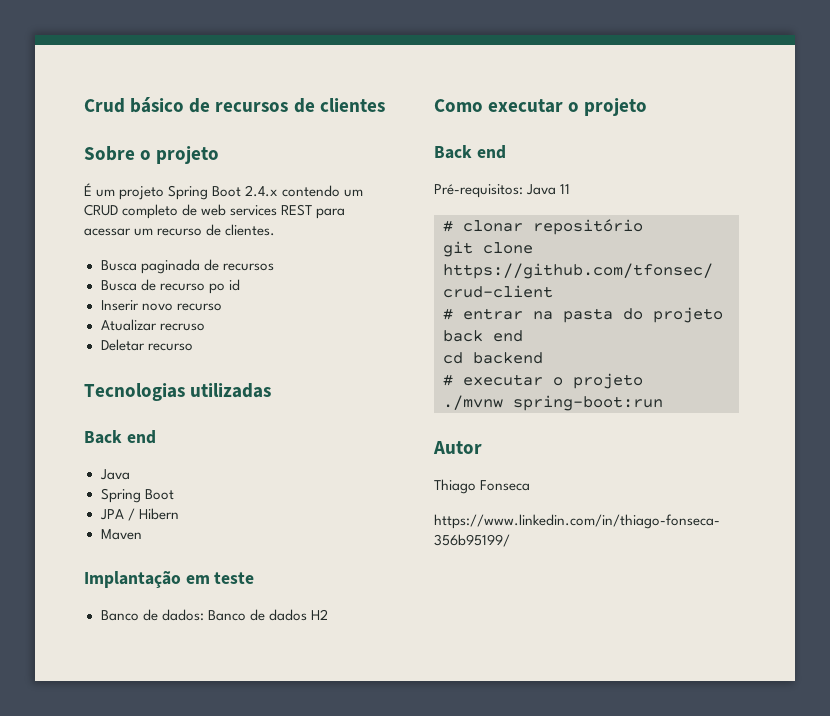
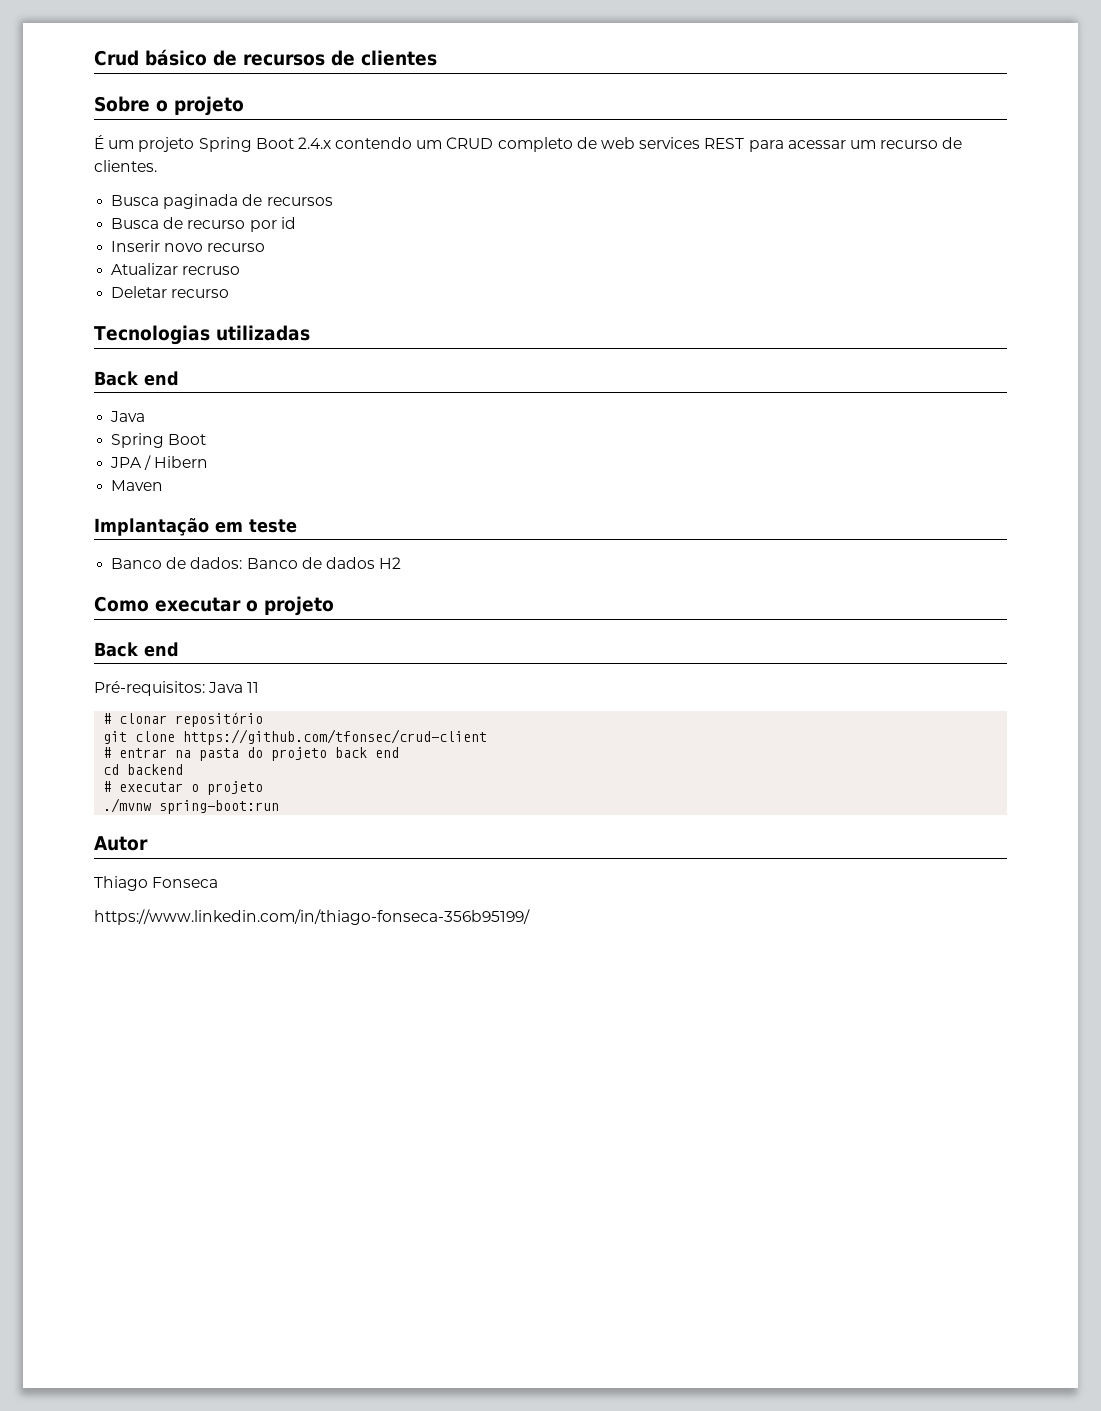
[208,283,225,294] po -> [249,220,277,232] por

